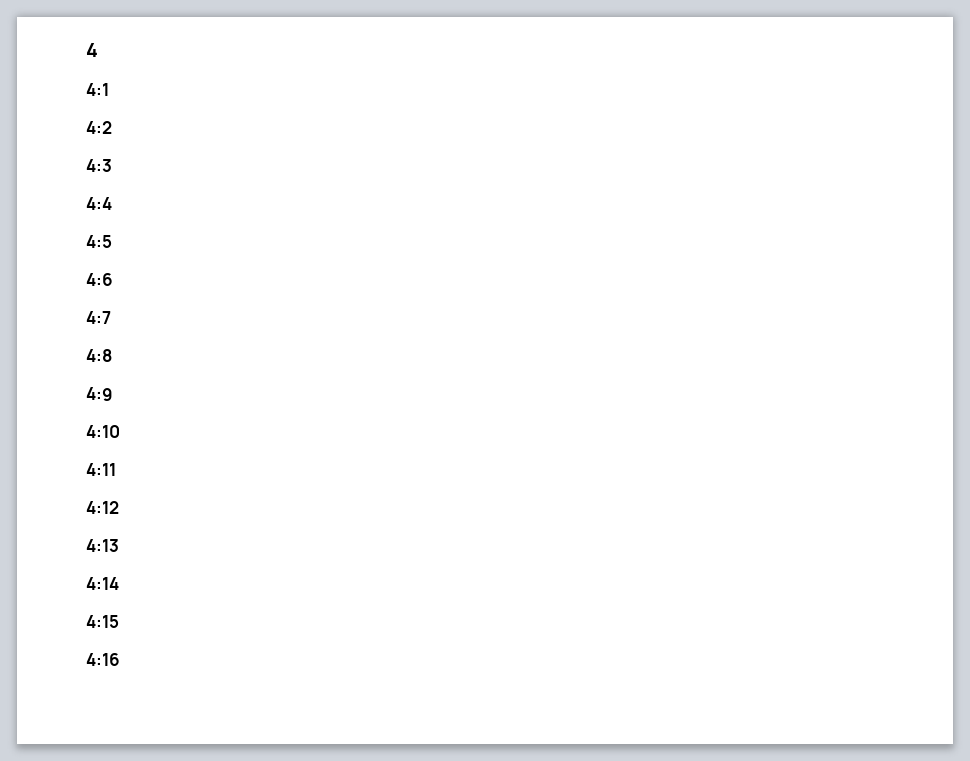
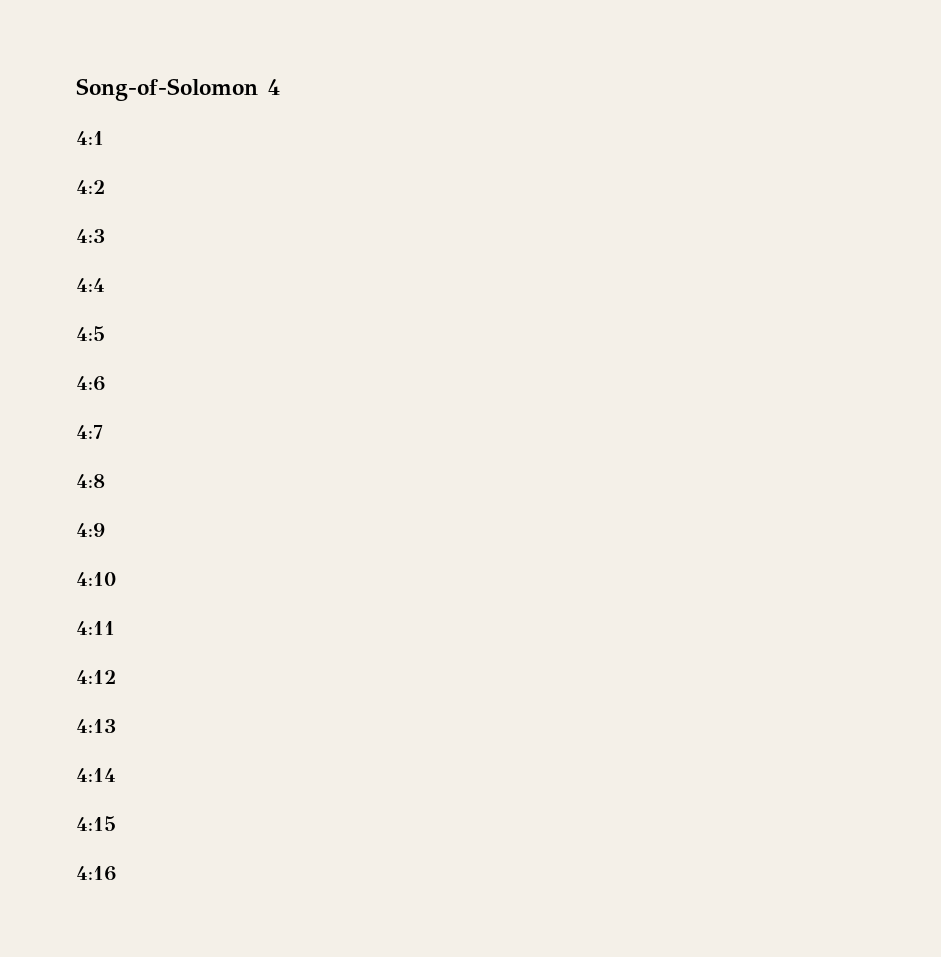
(86, 50) none -> [76,78,258,101] Song-of-Solomon

